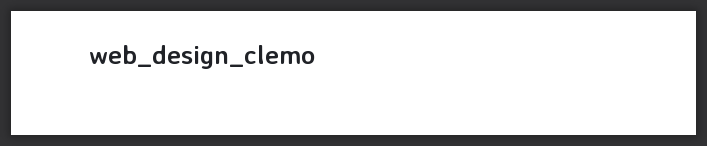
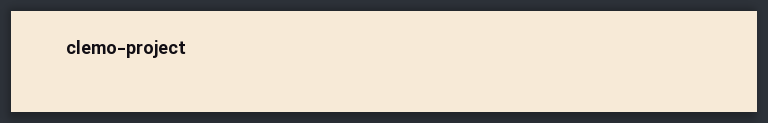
[89,45,315,69] web_design_clemo -> [66,40,186,58] clemo-project

